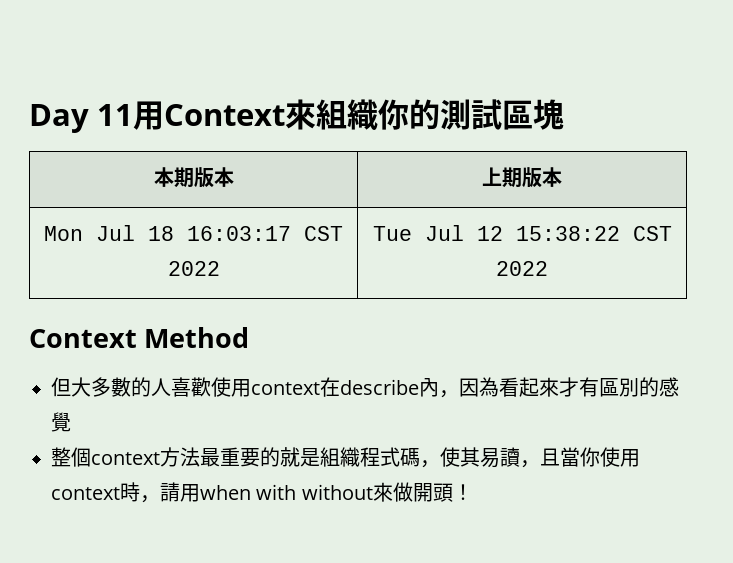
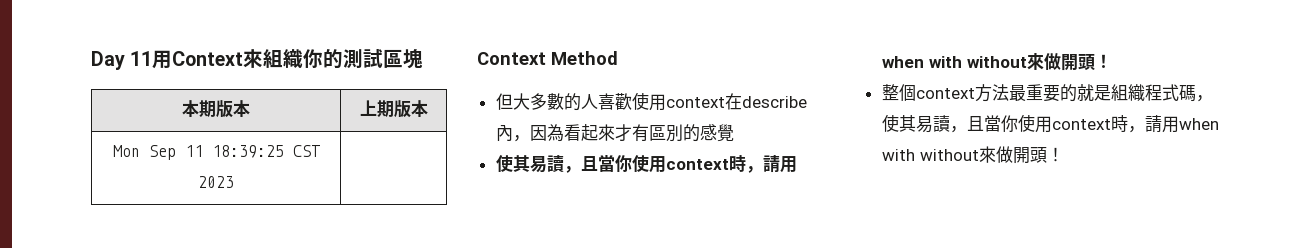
[95,225,343,241] [167,261,220,276] [372,225,672,241] [496,261,548,276] Jul 18 16:03:17 CST 2022 | Tue Jul 12 15:38:22 CST 2022 -> [148,145,320,160] [198,176,234,188] Sep 11 18:39:25 CST 2023 |
(71, 422) none -> [495,155,797,173] [881,53,1112,71] // 使其易讀，且當你使用context時，請用when with without來做開頭！

